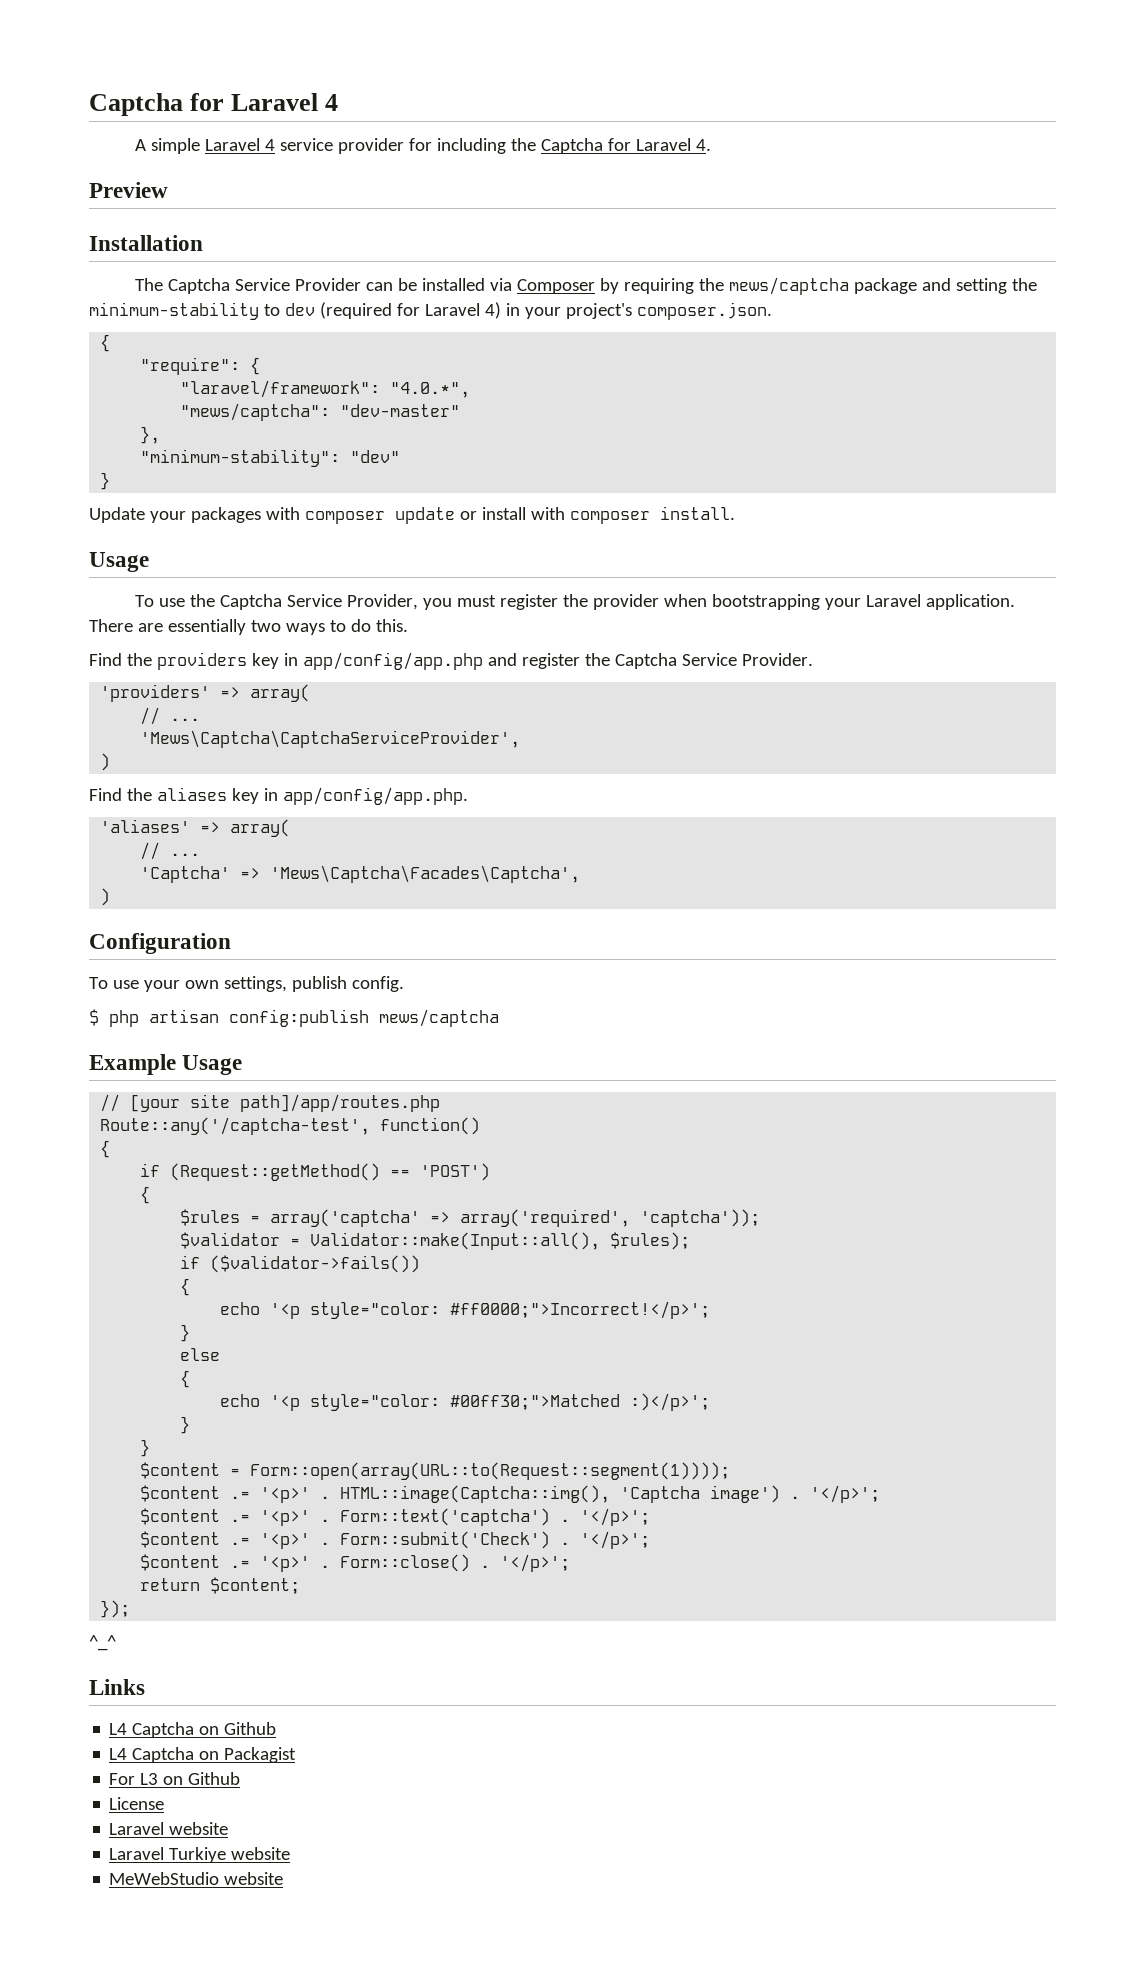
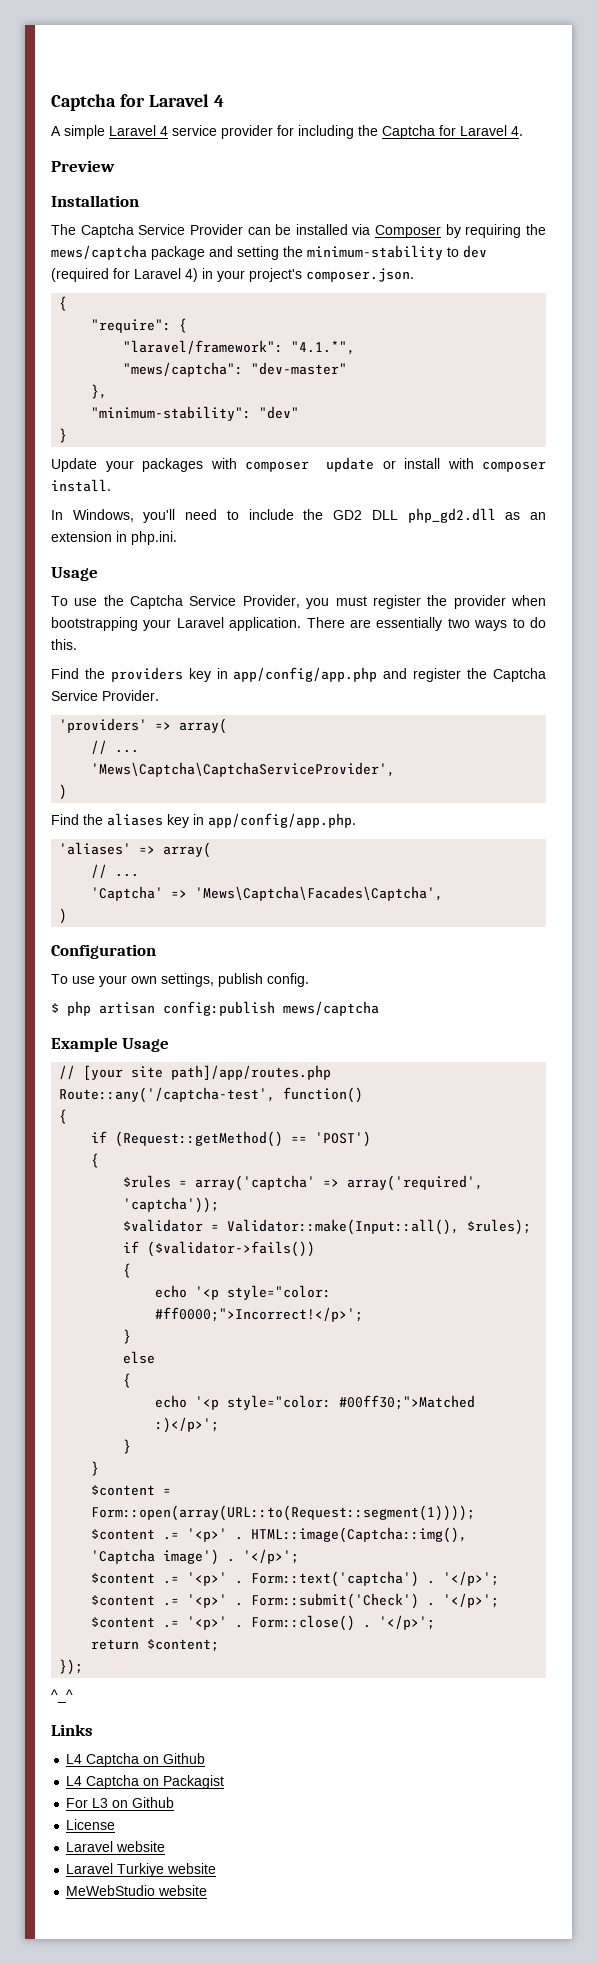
[390,382,471,398] "4.0.*", -> [291,340,356,355] "4.1.*",
(735, 513) none -> [51,508,546,523] [51,531,177,545] // In Windows, you'll need to include the GD2 DLL php_gd2.dll as an extension in php.ini.

